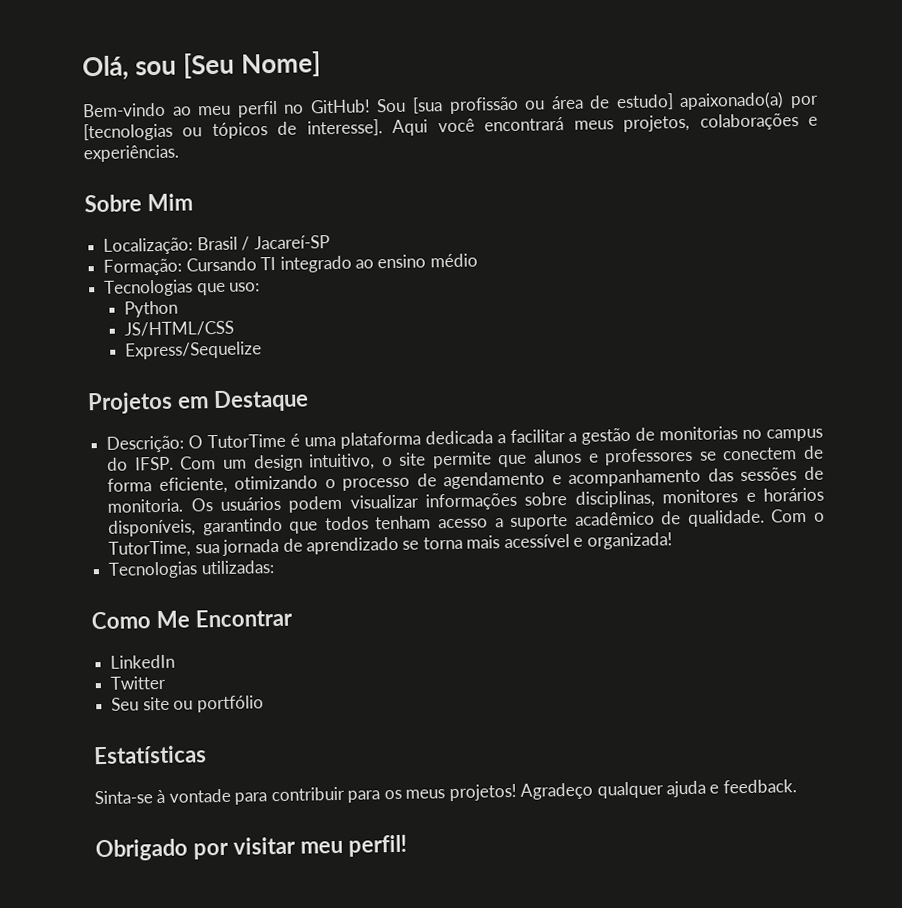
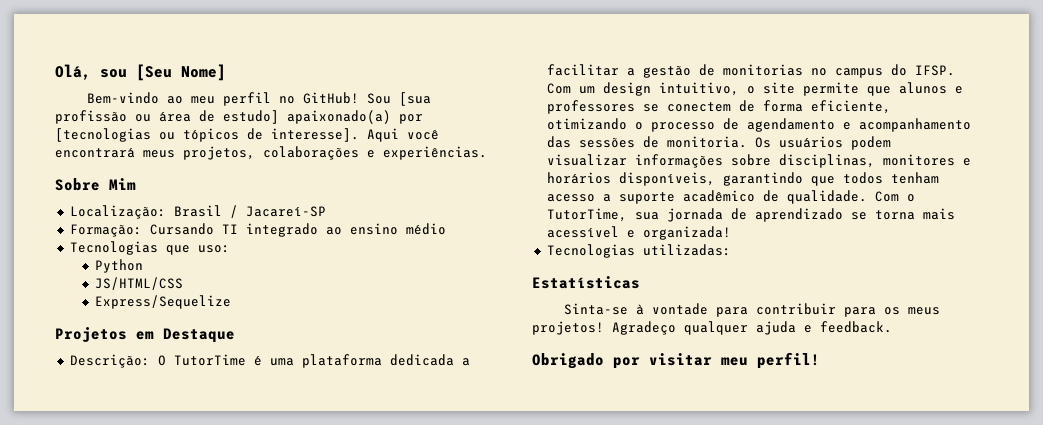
[91,608,293,630] [110,654,176,669] [110,675,167,690] [111,695,264,713] // Como Me Encontrar // LinkedIn // Twitter // Seu site ou portfólio -> (731, 250) none

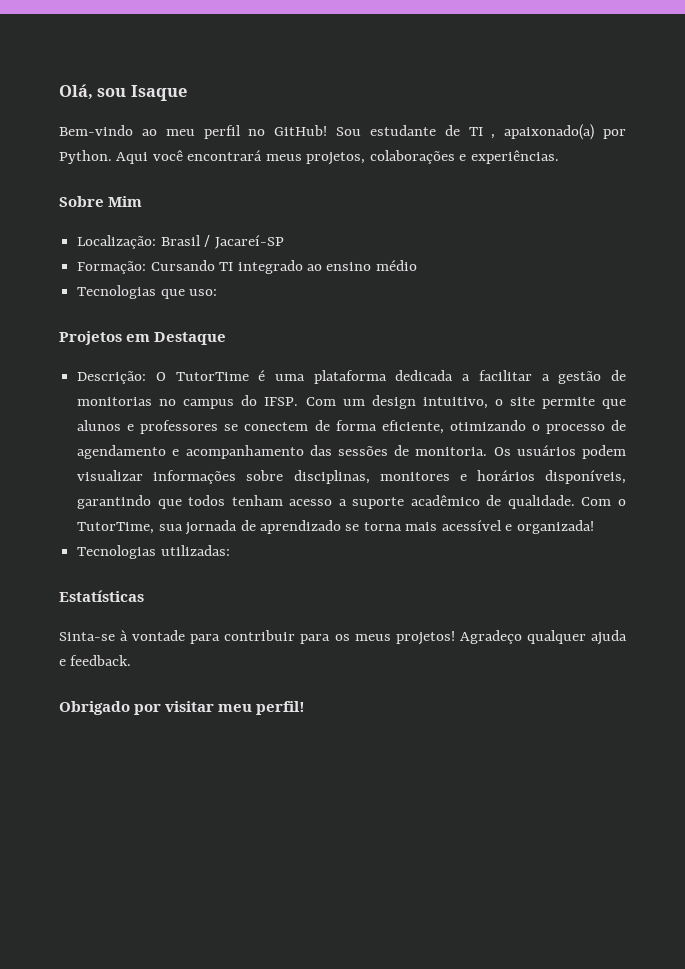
[136,64,226,81] [Seu Nome] -> [130,85,187,101] Isaque
[399,92,432,106] [55,110,423,124] [55,128,359,142] [sua profissão ou área de estudo] apaixonado(a) por [tecnologias ou tópicos de interesse]. -> [369,124,626,140] [59,150,112,164] estudante de TI , apaixonado(a) por Python.
[94,259,143,273] [94,277,183,290] [94,295,231,309] // Python // JS/HTML/CSS // Express/Sequelize -> (218, 292) none

